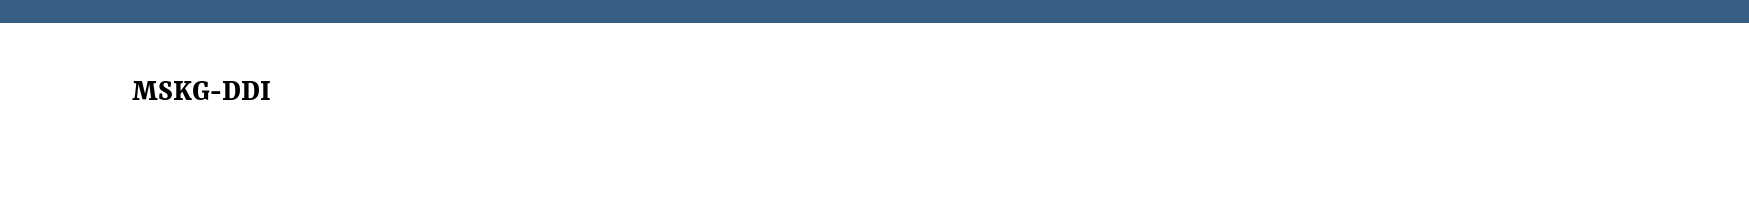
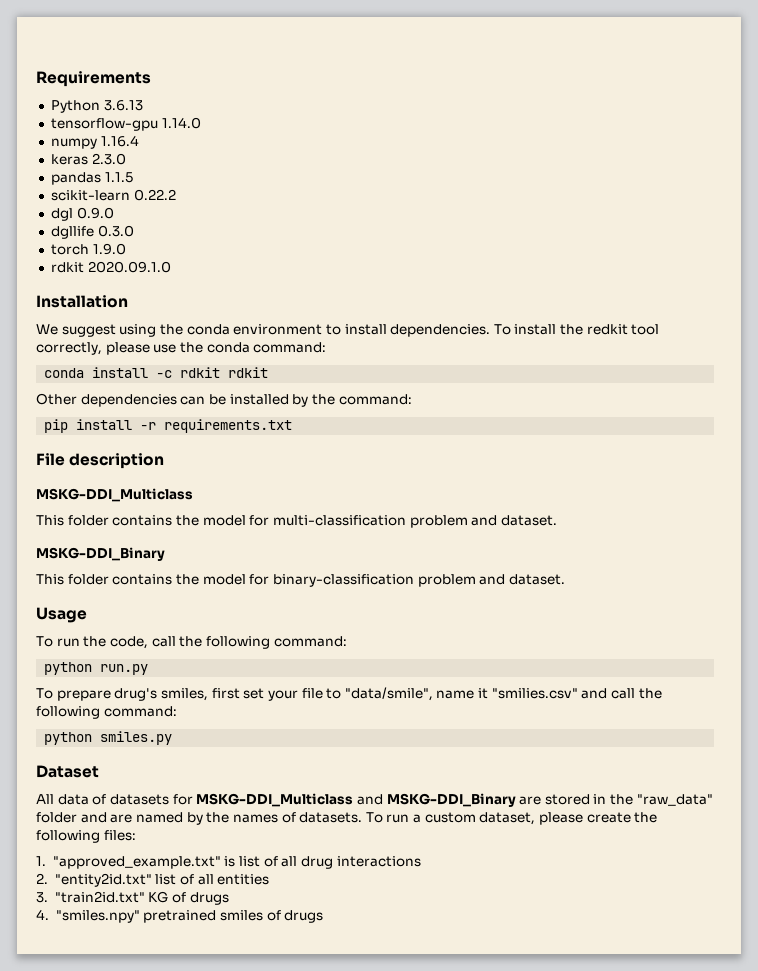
[132,81,271,100] MSKG-DDI -> [36,71,151,87] [50,100,143,113] [50,117,201,131] [50,135,139,149] [50,153,126,165] [50,172,133,185] [50,189,176,201] [50,207,114,221] [50,225,134,239] [50,243,126,255] [50,261,171,273] [36,295,128,308] [36,324,660,337] [36,342,327,355] [44,367,269,378] [36,393,412,407] [44,419,293,433] [36,453,165,469] [36,488,193,502] [36,515,557,528] [36,547,165,561] [36,574,565,587] [36,607,87,623] [36,636,347,649] [44,662,149,675] [36,687,662,701] [36,706,177,719] [44,731,173,745] [36,765,99,778] [36,793,713,807] [36,812,658,825] [36,830,136,843] [36,856,421,869] [36,873,270,887] [36,891,229,905] [36,909,324,923] Requirements // Python 3.6.13 // tensorflow-gpu 1.14.0 // numpy 1.16.4 // keras 2.3.0 // pandas 1.1.5 // scikit-learn 0.22.2 // dgl 0.9.0 // dgllife 0.3.0 // torch 1.9.0 // rdkit 2020.09.1.0 // Installation // We suggest using the conda environment to install dependencies. To install the redkit tool correctly, please use the conda command: // conda install -c rdkit rdkit // Other dependencies can be installed by the command: // pip install -r requirements.txt // File description // MSKG-DDI_Multiclass // This folder contains the model for multi-classification problem and dataset. // MSKG-DDI_Binary // This folder contains the model for binary-classification problem and dataset. // Usage // To run the code, call the following command: // python run.py // To prepare drug's smiles, first set your file to "data/smile", name it "smilies.csv" and call the following command: // python smiles.py // Dataset // All data of datasets for MSKG-DDI_Multiclass and MSKG-DDI_Binary are stored in the "raw_data" folder and are named by the names of datasets. To run a custom dataset, please create the following files: // 1. "approved_example.txt" is list of all drug interactions // 2. "entity2id.txt" list of all entities // 3. "train2id.txt" KG of drugs // 4. "smiles.npy" pretrained smiles of drugs

